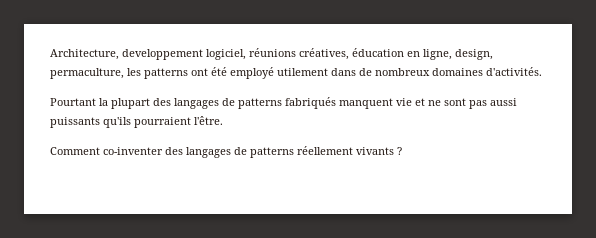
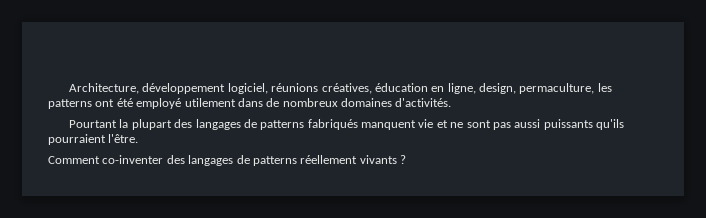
[122,49,203,60] developpement -> [142,83,226,94] développement

